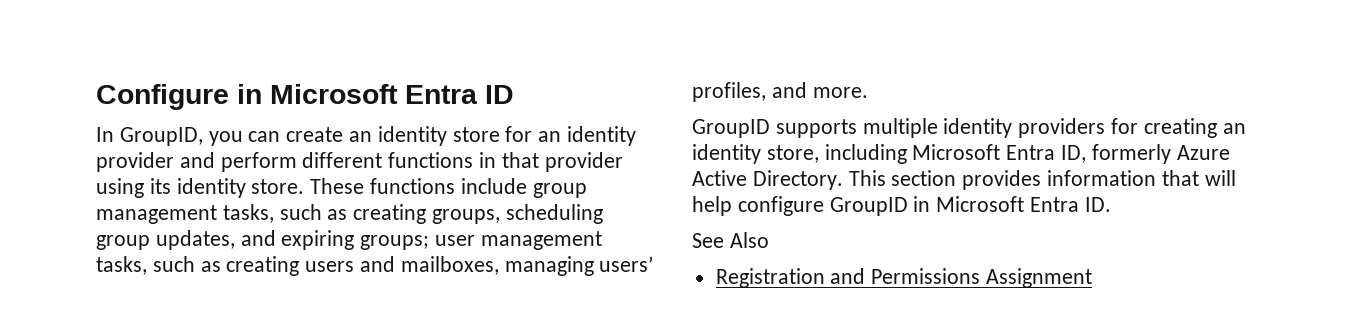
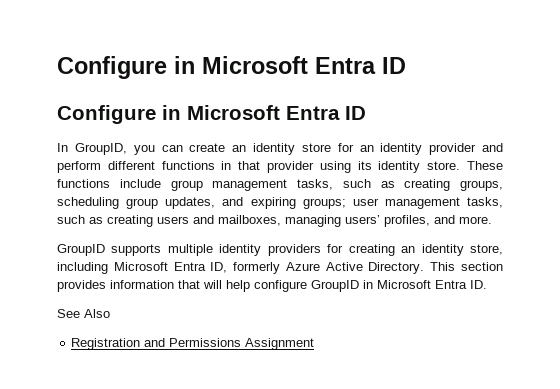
[96,84,514,110] Configure in Microsoft Entra ID -> [57,56,406,79] [57,105,366,124] Configure in Microsoft Entra ID // Configure in Microsoft Entra ID

